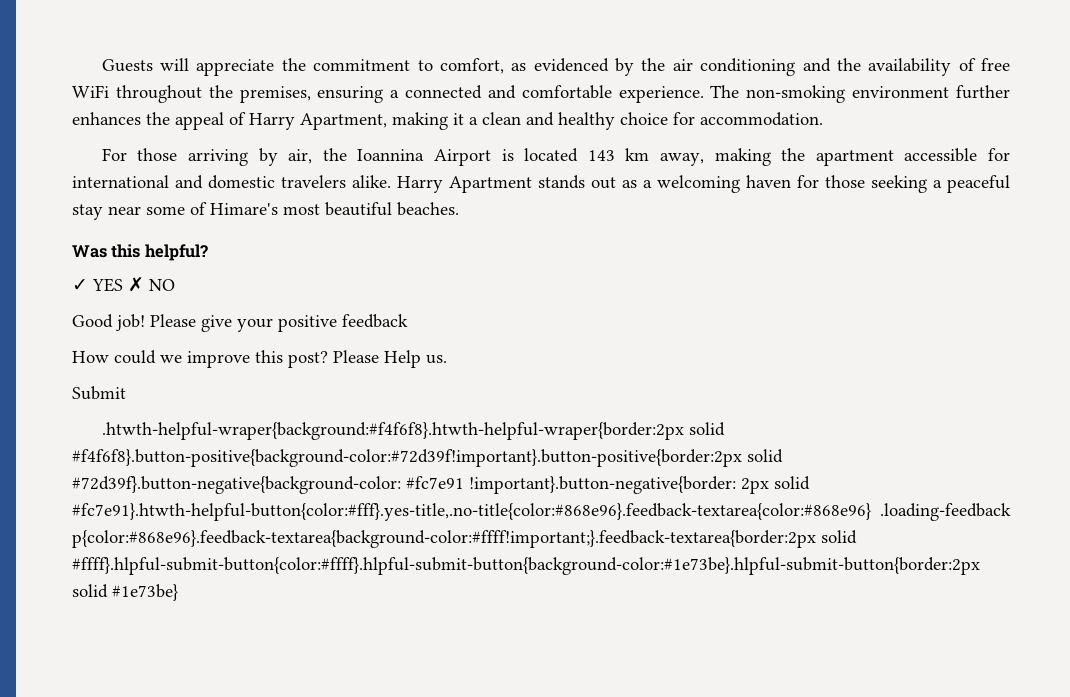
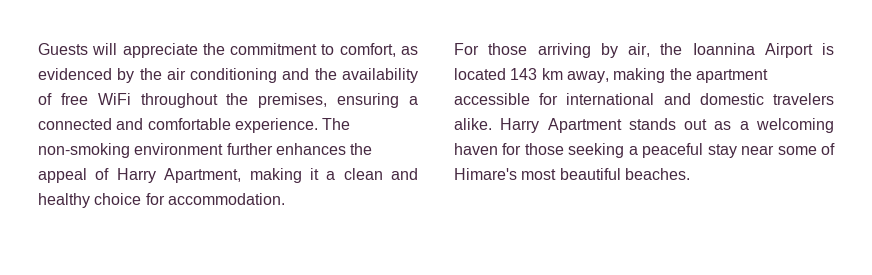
[72,244,208,261] [72,277,175,292] [72,314,408,332] [72,350,447,368] [72,386,126,400] [101,422,725,440] [72,449,783,467] [72,476,810,494] [72,503,1011,521] [72,530,857,548] [72,557,980,575] [72,584,178,601] // Was this helpful? // ✓ YES ✗ NO // Good job! Please give your positive feedback // How could we improve this post? Please Help us. // Submit // .htwth-helpful-wraper{background:#f4f6f8}.htwth-helpful-wraper{border:2px solid #f4f6f8}.button-positive{background-color:#72d39f!important}.button-positive{border:2px solid #72d39f}.button-negative{background-color: #fc7e91 !important}.button-negative{border: 2px solid #fc7e91}.htwth-helpful-button{color:#fff}.yes-title,.no-title{color:#868e96}.feedback-textarea{color:#868e96} .loading-feedback p{color:#868e96}.feedback-textarea{background-color:#ffff!important;}.feedback-textarea{border:2px solid #ffff}.hlpful-submit-button{color:#ffff}.hlpful-submit-button{background-color:#1e73be}.hlpful-submit-button{border:2px solid #1e73be} -> (690, 174) none

